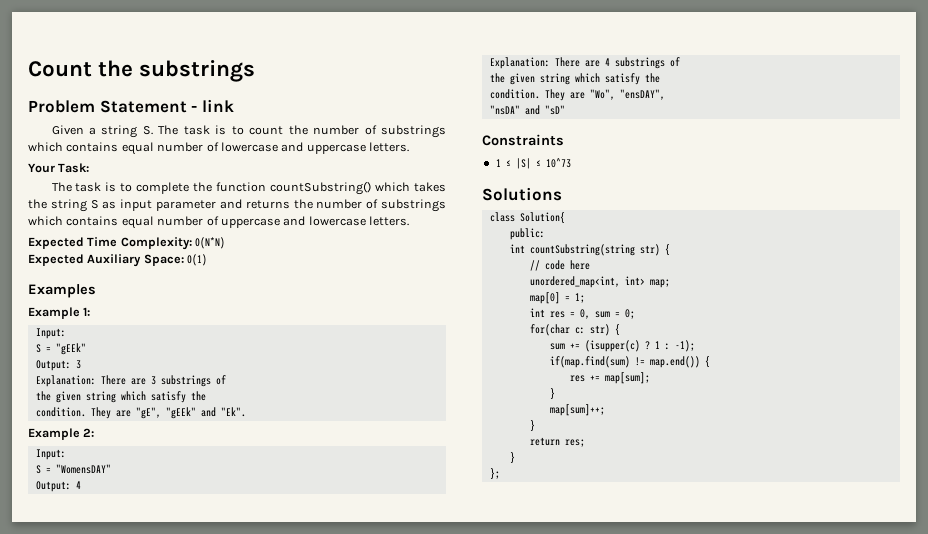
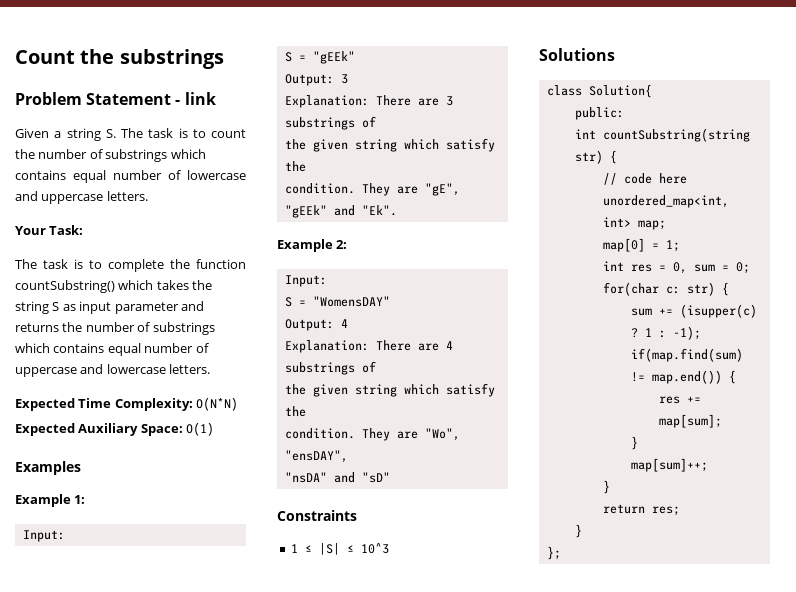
[545,158,571,168] 10^73 -> [360,543,389,554] 10^3

